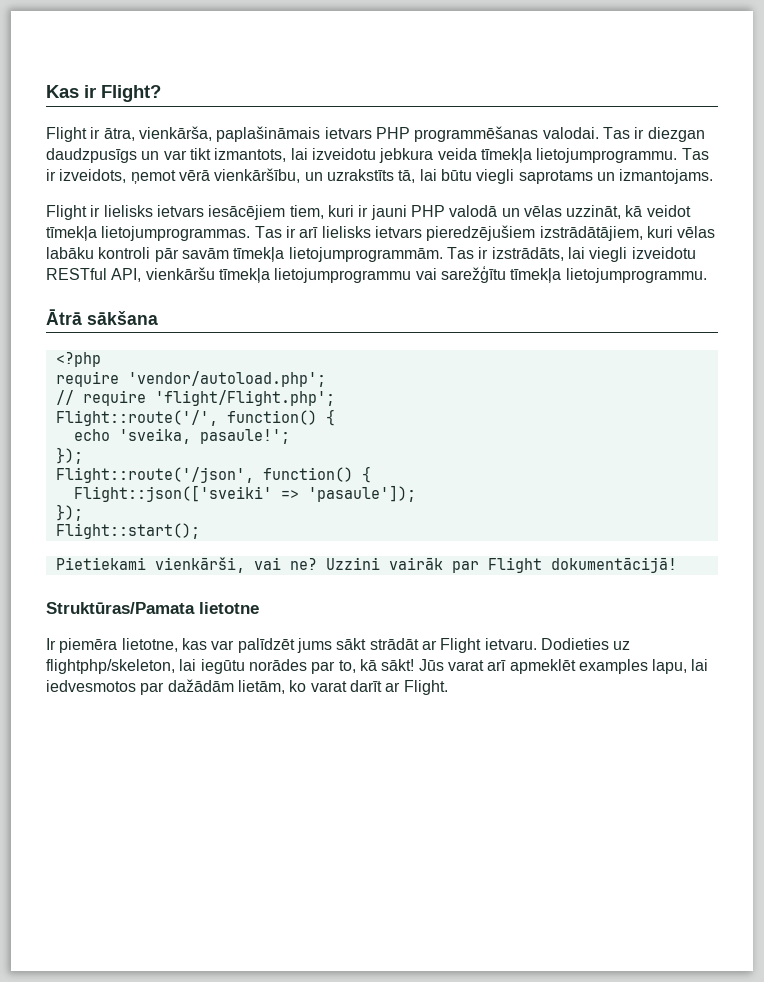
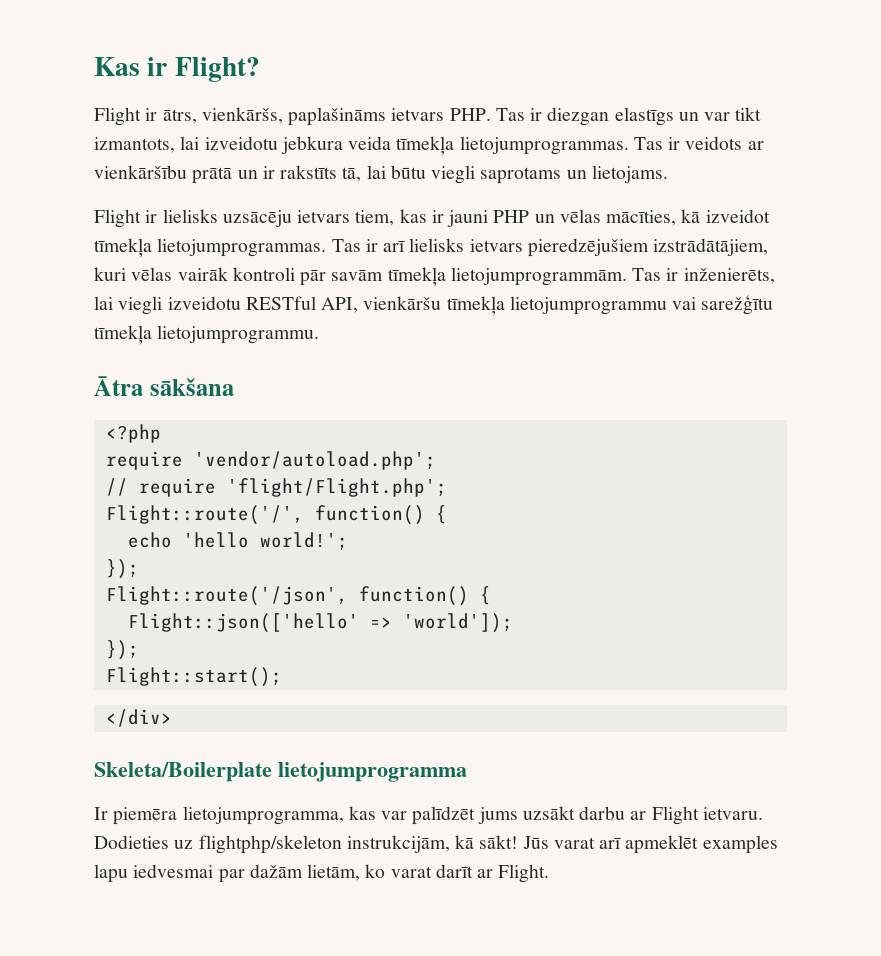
[103,126,599,142] ātra, vienkārša, paplašināmais ietvars PHP programmēšanas valodai. -> [162,107,491,126] ātrs, vienkāršs, paplašināms ietvars PHP.
[46,148,137,163] daudzpusīgs -> [614,107,674,126] elastīgs
[536,148,709,163] [46,168,394,184] lietojumprogrammu. Tas ir izveidots, ņemot vērā vienkāršību, un uzrakstīts -> [459,136,764,155] [94,165,338,184] lietojumprogrammas. Tas ir veidots ar vienkāršību prātā un ir rakstīts
[619,169,714,184] izmantojams. -> [591,165,668,183] lietojams.
[156,205,354,220] ietvars iesācējiem tiem, kuri -> [222,209,427,227] uzsācēju ietvars tiem, kas
[449,205,498,217] valodā -> (530, 216) none
[566,205,691,219] uzzināt, kā veidot -> [606,209,770,226] mācīties, kā izveidot
[46,247,94,259] labāku -> [177,267,228,281] vairāk
[491,247,564,261] izstrādāts, -> [683,268,775,284] inženierēts,
[46,309,82,325] Ātrā -> [94,376,143,396] Ātra
[118,428,290,444] 'sveika, pasaule!'; -> [182,532,348,550] 'hello world!';
[73,485,416,502] Flight::json(['sveiki' => 'pasaule']); -> [127,613,513,633] Flight::json(['hello' => 'world']);
[55,557,677,573] [46,602,259,614] Pietiekami vienkārši, vai ne? Uzzini vairāk par Flight dokumentācijā! // Struktūras/Pamata lietotne -> [105,709,172,727] [94,762,467,782] </div> // Skeleta/Boilerplate lietojumprogramma
[121,638,178,652] lietotne, -> [182,806,344,825] lietojumprogramma,
[336,638,419,650] sākt strādāt -> [522,806,626,820] uzsākt darbu
[46,659,356,674] flightphp/skeleton, lai iegūtu norādes par to, -> [198,835,450,854] flightphp/skeleton instrukcijām,
[652,659,709,674] [46,679,234,695] lapu, lai iedvesmotos par dažādām -> [94,864,303,883] lapu iedvesmai par dažām

